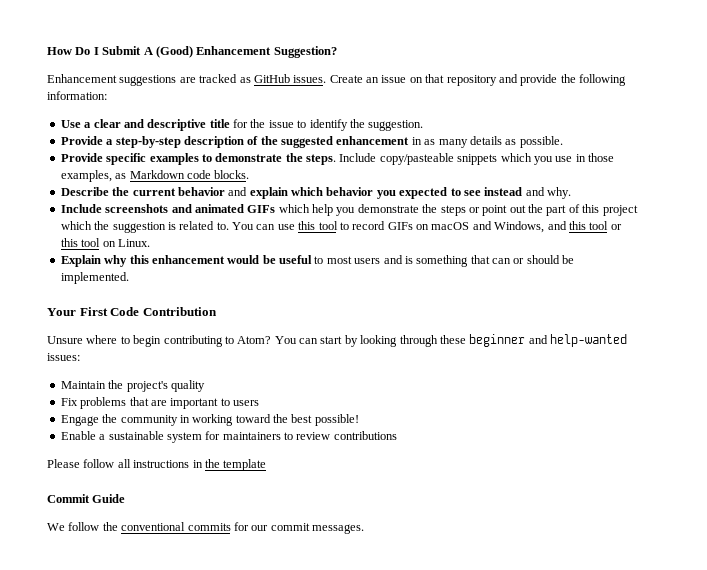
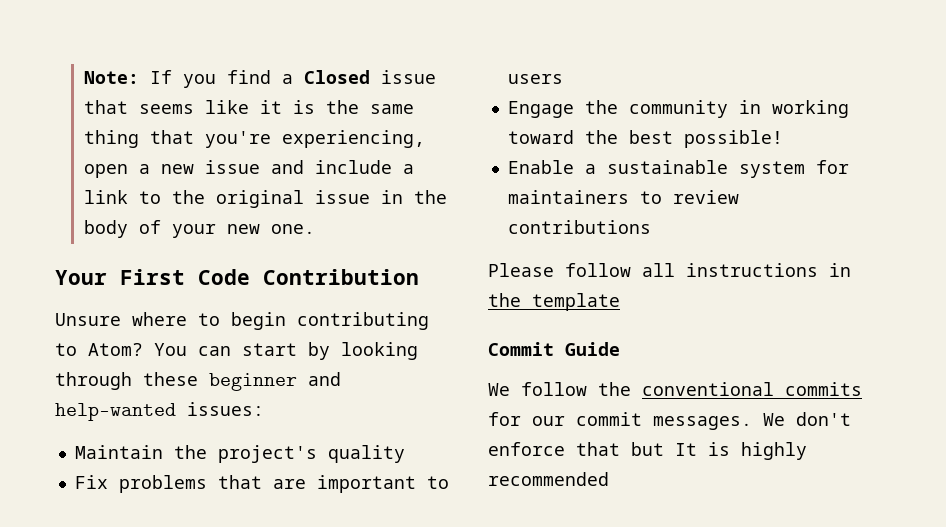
[47,46,337,58] [47,74,626,86] [47,91,107,100] [60,119,424,131] [60,136,563,148] [60,153,614,165] [60,170,250,182] [60,187,571,199] [60,204,638,216] [60,221,622,233] [60,238,150,247] [60,255,575,267] [60,272,129,284] How Do I Submit A (Good) Enhancement Suggestion? // Enhancement suggestions are tracked as GitHub issues. Create an issue on that repository and provide the following information: // Use a clear and descriptive title for the issue to identify the suggestion. // Provide a step-by-step description of the suggested enhancement in as many details as possible. // Provide specific examples to demonstrate the steps. Include copy/pasteable snippets which you use in those examples, as Markdown code blocks. // Describe the current behavior and explain which behavior you expected to see instead and why. // Include screenshots and animated GIFs which help you demonstrate the steps or point out the part of this project which the suggestion is related to. You can use this tool to record GIFs on macOS and Windows, and this tool or this tool on Linux. // Explain why this enhancement would be useful to most users and is something that can or should be implemented. -> [83,70,436,88] [83,100,414,114] [83,130,425,148] [83,160,414,178] [83,190,447,208] [83,220,315,238] Note: If you find a Closed issue that seems like it is the same thing that you're experiencing, open a new issue and include a link to the original issue in the body of your new one.
(364, 529) none -> [763,412,851,426] [488,442,807,460] [488,472,609,486] We don't enforce that but It is highly recommended

